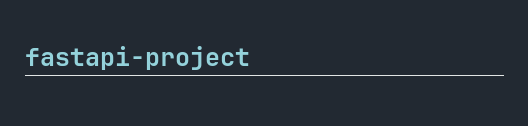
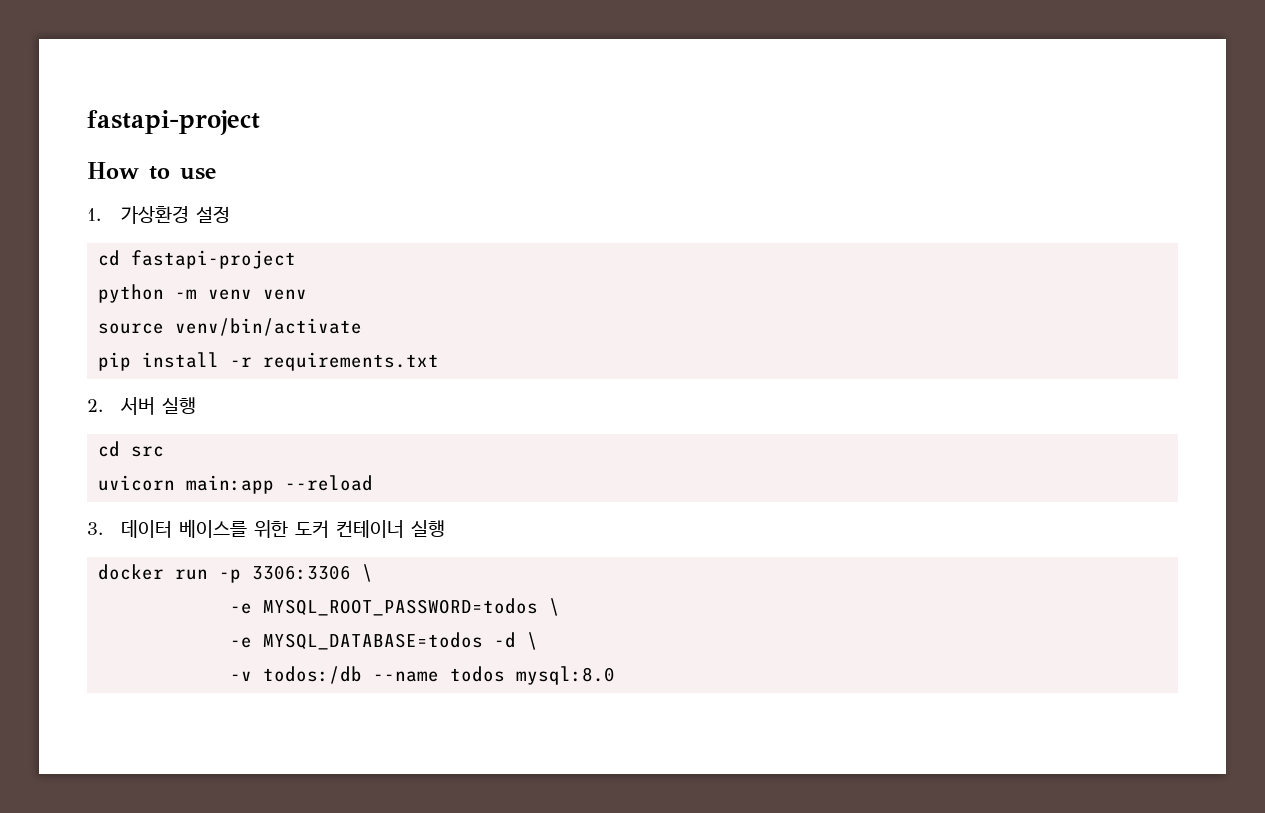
[25,46,250,70] fastapi-project -> [87,110,260,135] [87,162,216,180] [87,206,230,224] [98,250,297,269] [98,284,308,303] [98,318,363,336] [98,352,440,371] [87,397,196,415] [98,441,165,457] [98,475,374,494] [87,519,445,538] [98,564,374,583] [230,598,561,616] [230,632,539,650] [230,666,616,685] fastapi-project // How to use // 1. 가상환경 설정 // cd fastapi-project // python -m venv venv // source venv/bin/activate // pip install -r requirements.txt // 2. 서버 실행 // cd src // uvicorn main:app --reload // 3. 데이터 베이스를 위한 도커 컨테이너 실행 // docker run -p 3306:3306 \ // -e MYSQL_ROOT_PASSWORD=todos \ // -e MYSQL_DATABASE=todos -d \ // -v todos:/db --name todos mysql:8.0

